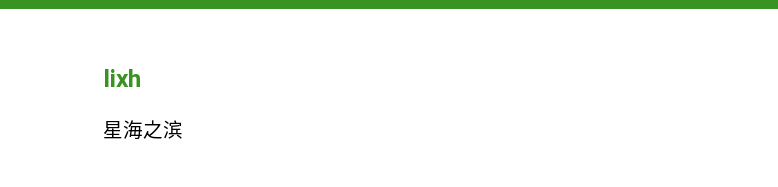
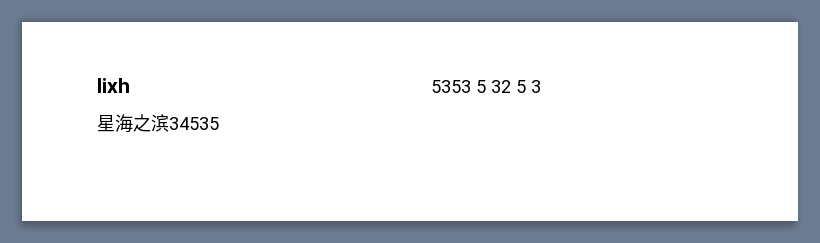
(183, 129) none -> [169,117,219,130] [431,80,541,93] 34535 // 5353 5 32 5 3

